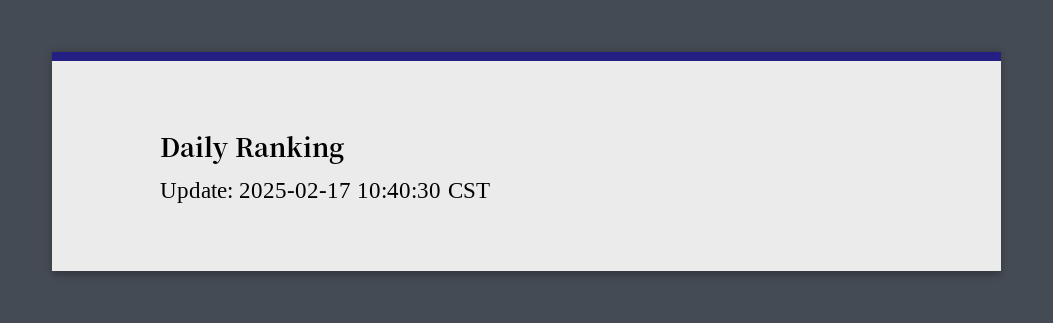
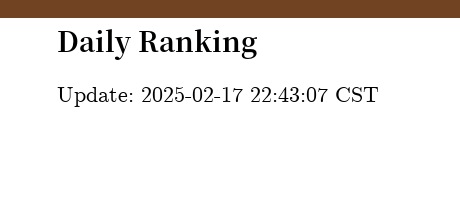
[357,183,442,198] 10:40:30 -> [250,87,328,102] 22:43:07

